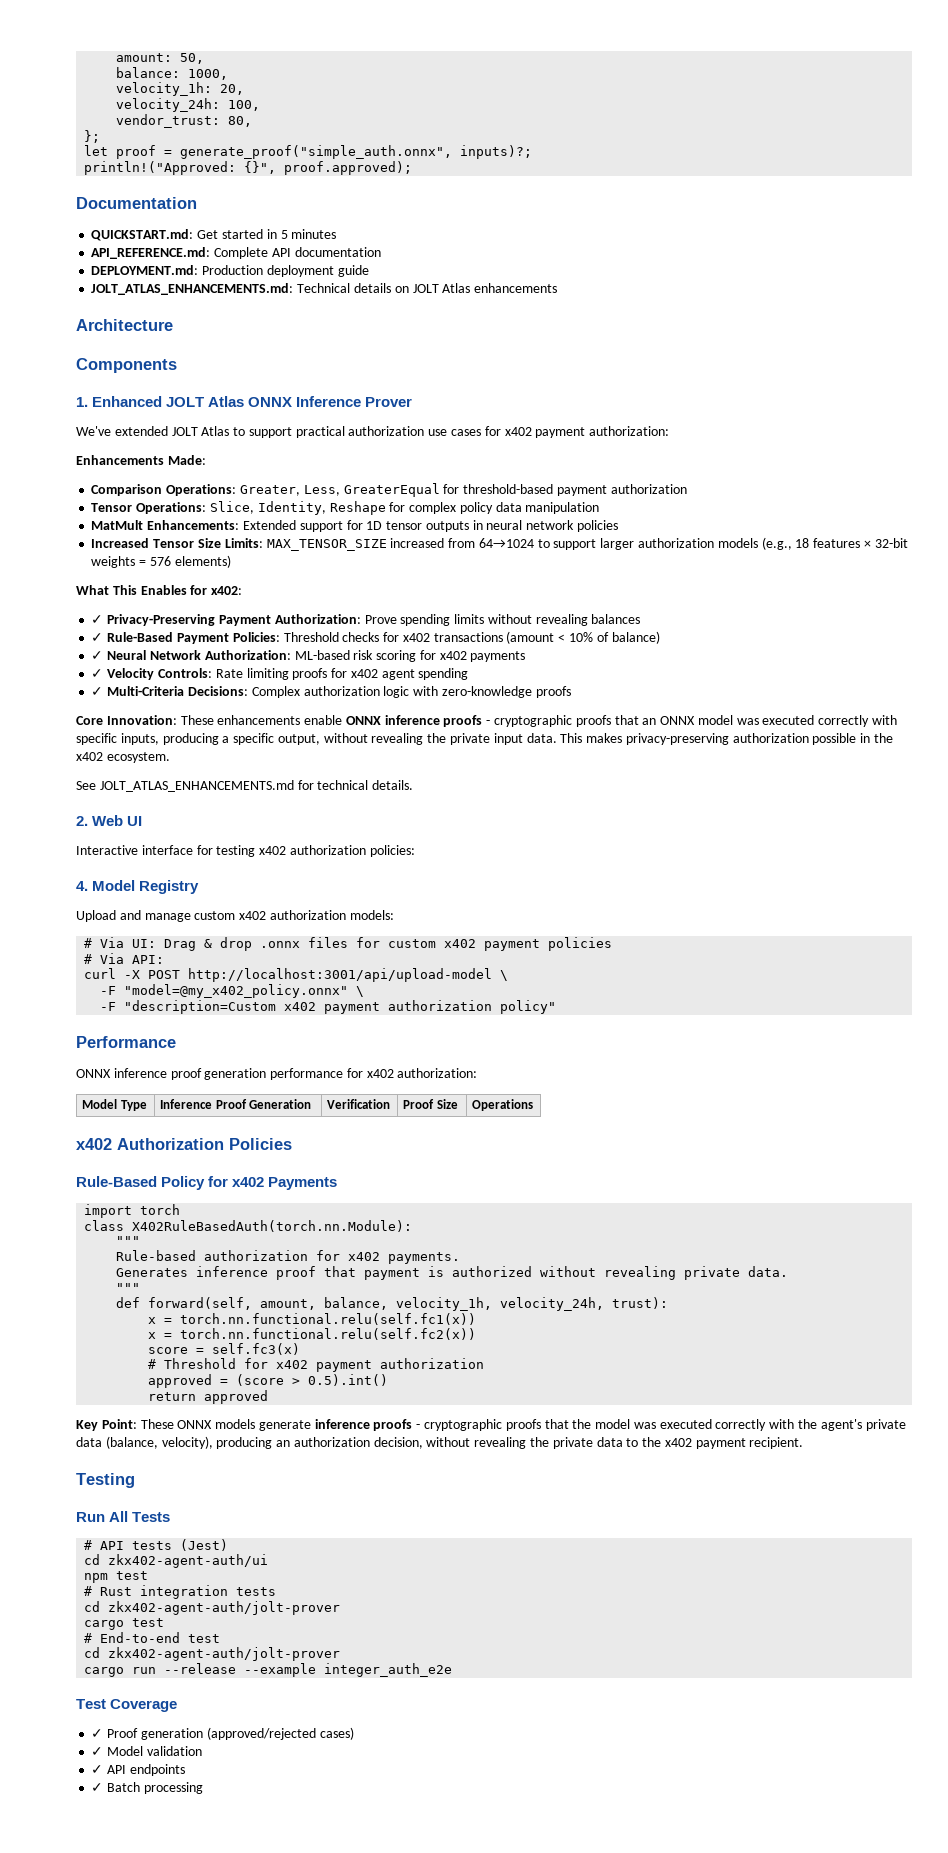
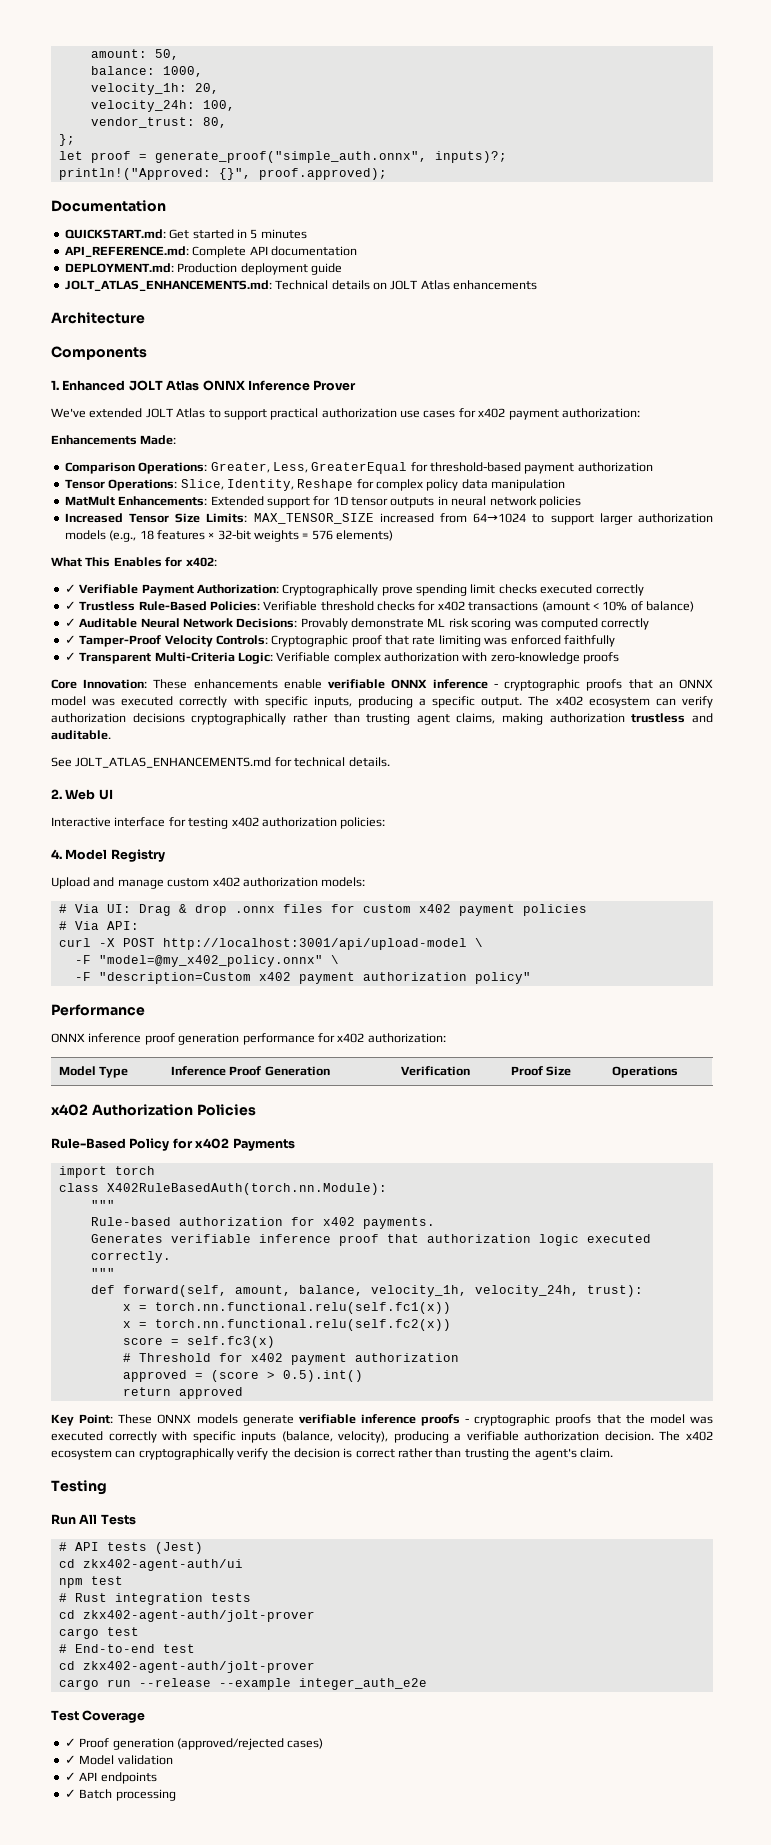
[107,614,216,626] Privacy-Preserving -> [79,584,139,594] Verifiable
[364,614,641,626] [91,632,339,644] Prove spending limits without revealing balances // ✓ Rule-Based Payment Policies: Threshold -> [282,584,644,596] [64,601,374,611] Cryptographically prove spending limit checks executed correctly // ✓ Trustless Rule-Based Policies: Verifiable threshold
(104, 655) none -> [79,618,138,628] Auditable
[204,650,526,662] [91,669,104,678] Authorization: ML-based risk scoring for x402 payments // ✓ -> [236,618,650,630] [64,635,162,647] Decisions: Provably demonstrate ML risk scoring was computed correctly // ✓ Tamper-Proof
[215,668,469,680] [91,686,410,698] Rate limiting proofs for x402 agent spending // ✓ Multi-Criteria Decisions: Complex authorization logic -> [271,635,615,647] [64,652,459,664] Cryptographic proof that rate limiting was enforced faithfully // ✓ Transparent Multi-Criteria Logic: Verifiable complex authorization
[345,715,483,727] ONNX inference proofs -> [328,679,488,689] verifiable ONNX inference
[277,733,894,745] [76,752,170,763] output, without revealing the private input data. This makes privacy-preserving authorization possible in the x402 ecosystem. -> [481,696,713,708] [51,713,713,725] [51,730,111,740] output. The x402 ecosystem can verify authorization decisions cryptographically rather than trusting agent claims, making authorization trustless and auditable.
(189, 1272) none -> [170,1234,251,1243] verifiable
[364,1266,789,1280] payment is authorized without revealing private data. -> [426,1234,651,1246] [90,1251,171,1263] authorization logic executed correctly.
(311, 1425) none -> [298,1414,356,1424] verifiable
[798,1419,906,1431] [76,1436,804,1449] the agent's private data (balance, velocity), producing an authorization decision, without revealing the private data to the x402 payment recipient. -> [192,1431,714,1443] [51,1448,613,1460] specific inputs (balance, velocity), producing a verifiable authorization decision. The x402 ecosystem can cryptographically verify the decision is correct rather than trusting the agent's claim.

